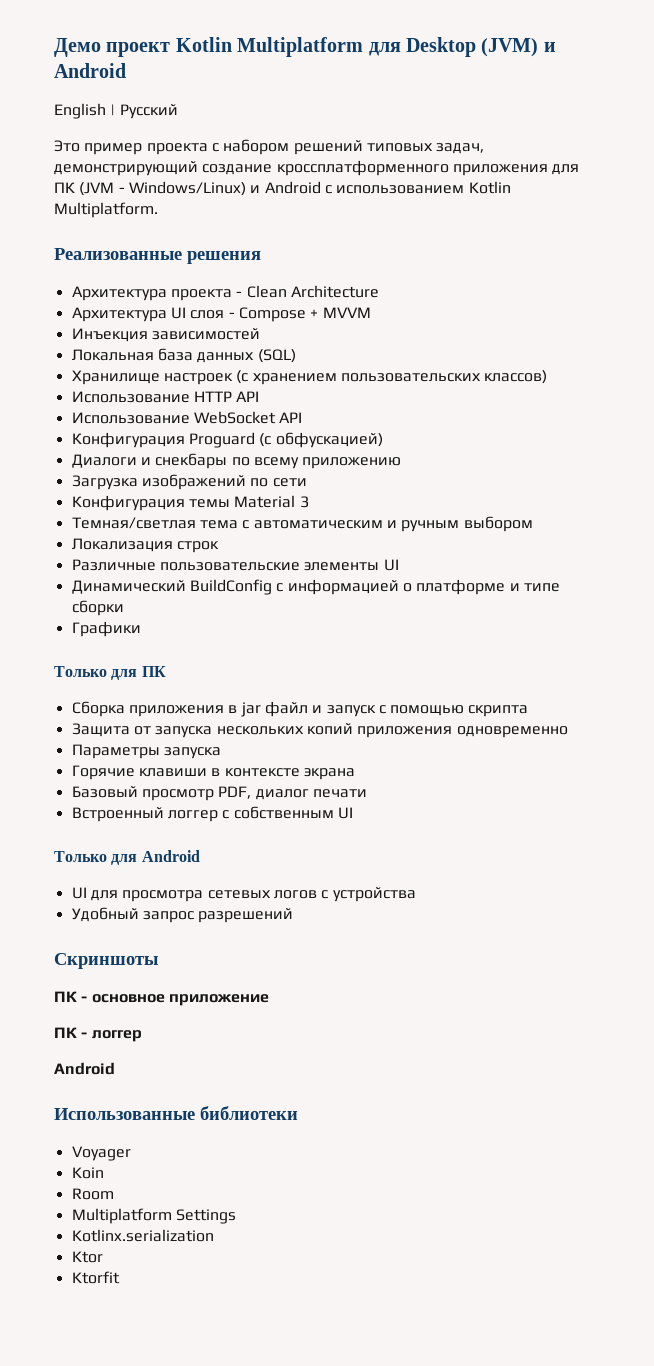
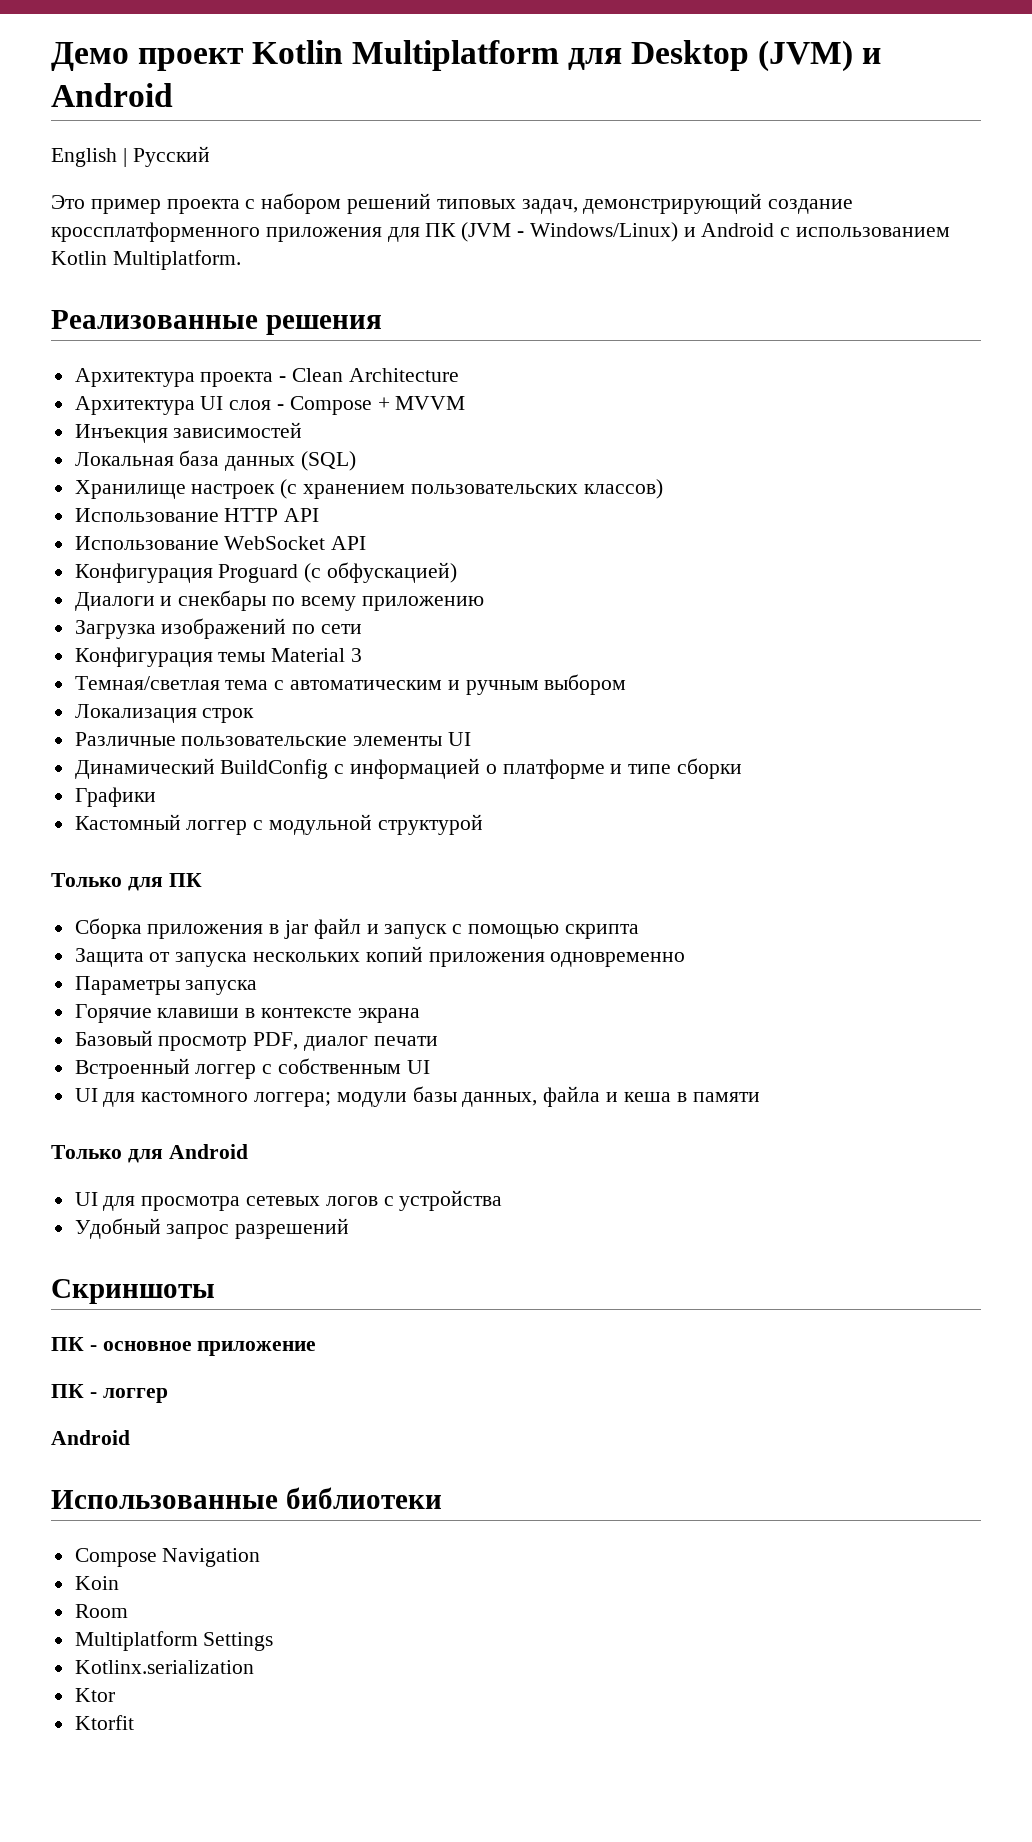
(141, 629) none -> [74,814,483,835] // Кастомный логгер с модульной структурой
(353, 813) none -> [74,1086,760,1107] // UI для кастомного логгера; модули базы данных, файла и кеша в памяти
[71,1146,131,1161] Voyager -> [74,1548,261,1567] Compose Navigation

